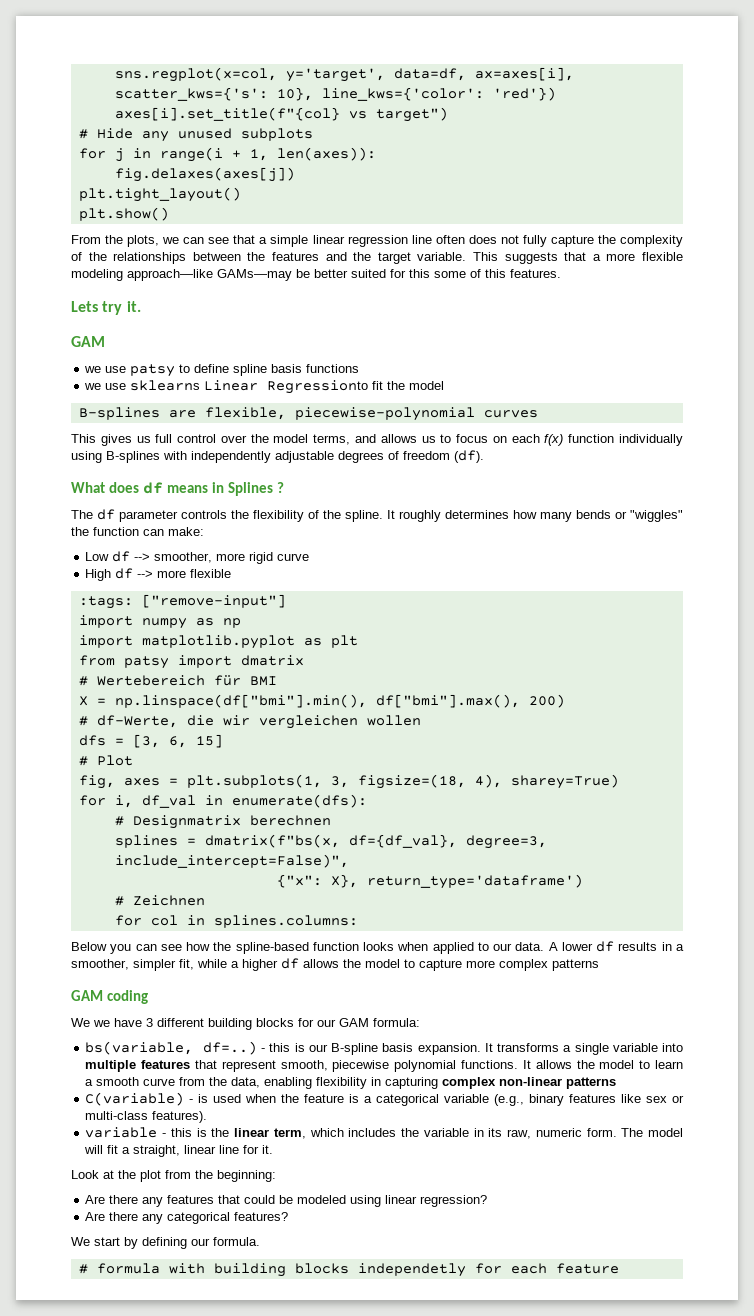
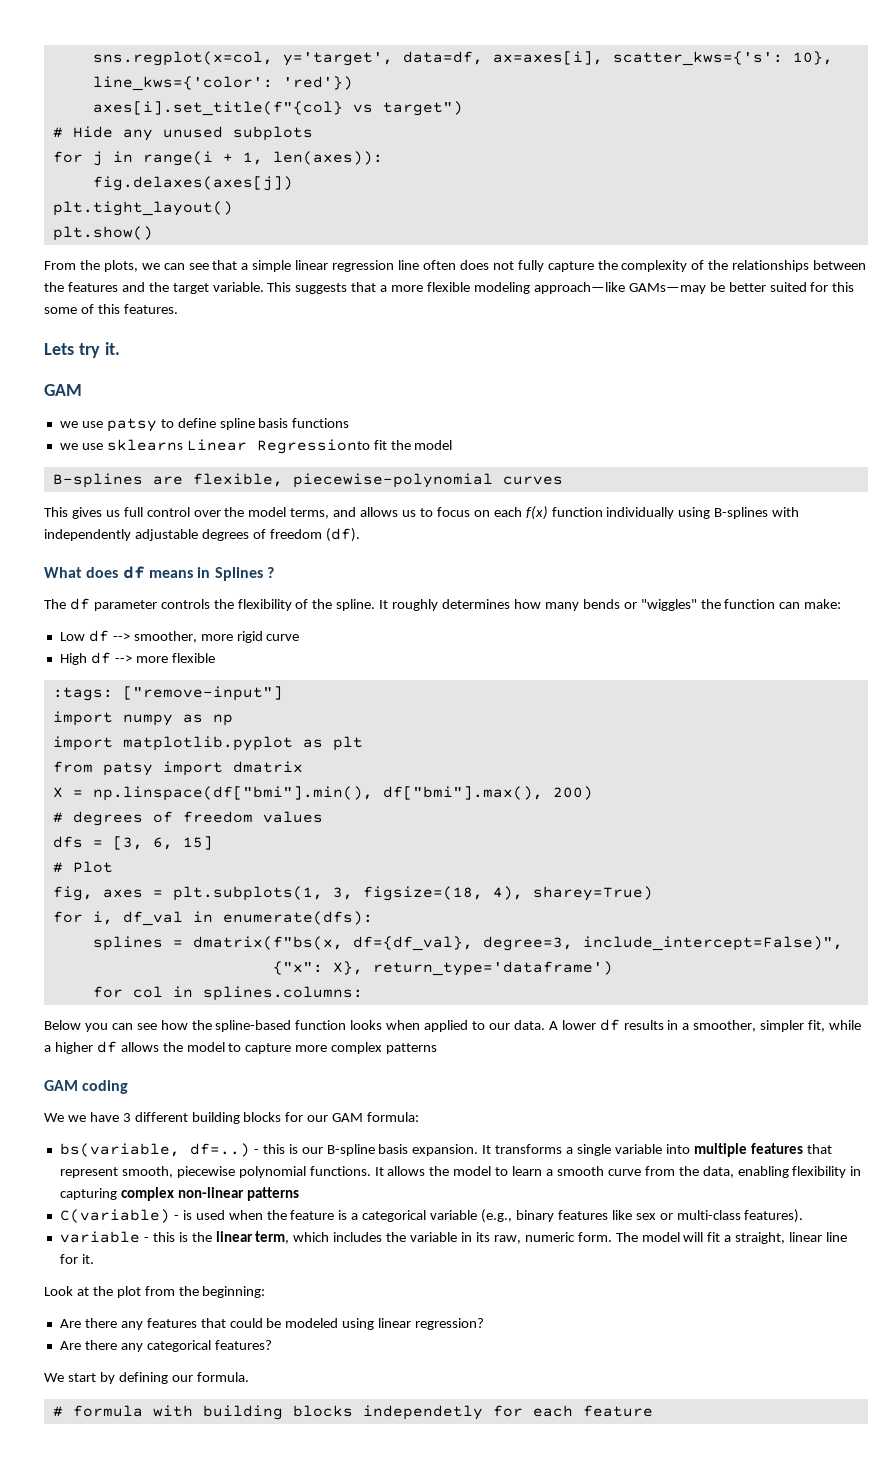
[78,675,277,686] // # Wertebereich für BMI -> (303, 767) none
[96,715,421,729] df-Werte, die wir vergleichen wollen -> [72,811,323,826] degrees of freedom values
[114,815,331,829] // # Designmatrix berechnen -> (373, 918) none
[114,895,205,906] // # Zeichnen -> (613, 968) none

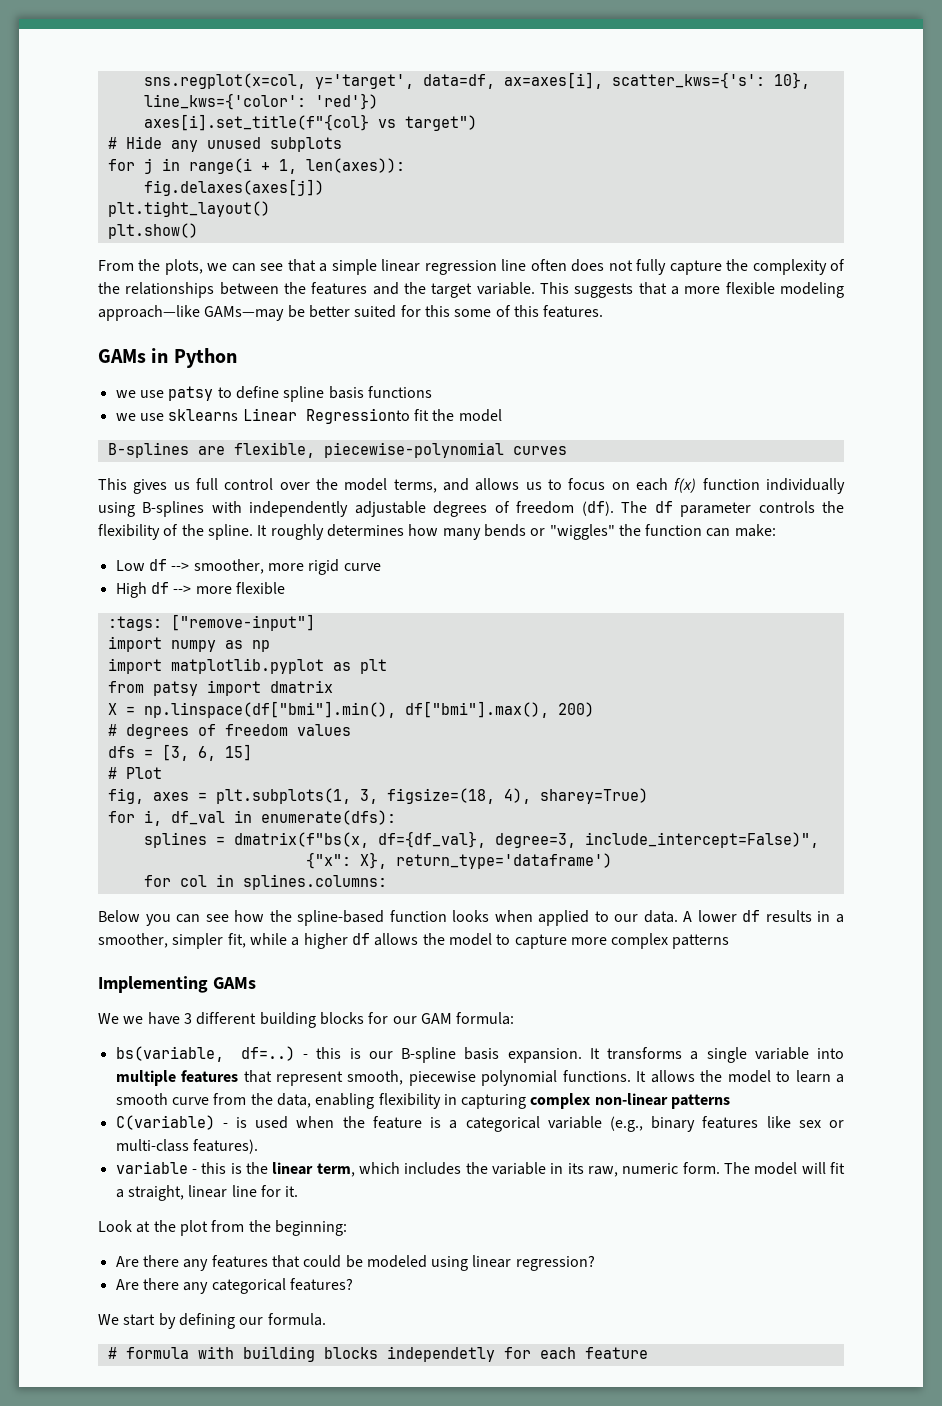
[44,342,120,358] [44,384,82,396] Lets try it. // GAM -> [98,348,237,368] GAMs in Python
[44,566,274,581] // What does df means in Splines ? // -> (614, 508) none
[44,1080,129,1094] GAM coding -> [98,976,256,993] Implementing GAMs

